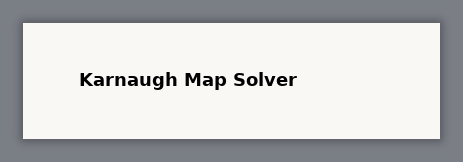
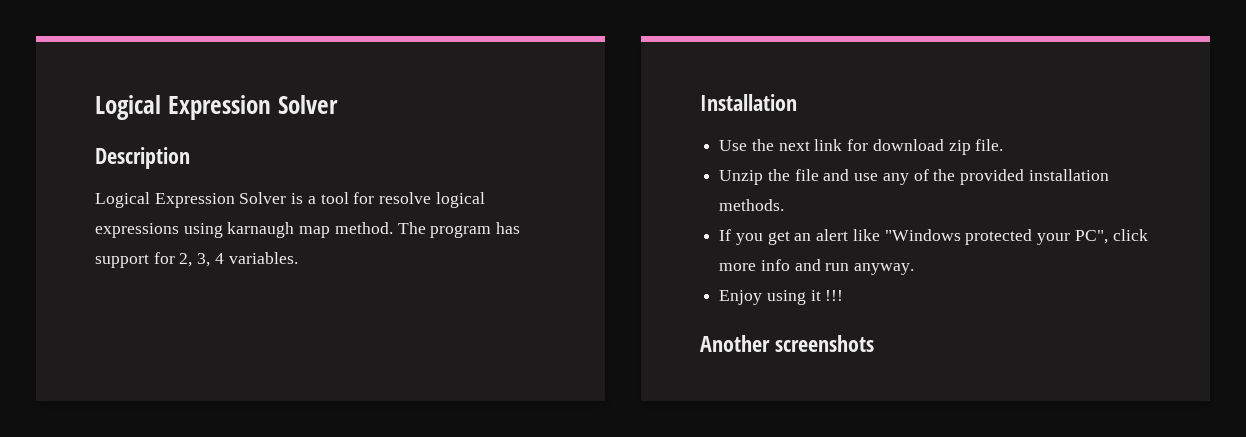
[79,72,297,90] Karnaugh Map Solver -> [95,95,338,120] [95,147,190,169] [95,192,485,208] [95,222,521,238] [95,252,298,268] [700,94,797,111] [719,139,1004,155] [719,169,1109,185] [719,199,785,211] [719,229,1148,245] [719,259,915,275] [719,290,844,305] [700,335,874,352] Logical Expression Solver // Description // Logical Expression Solver is a tool for resolve logical expressions using karnaugh map method. The program has support for 2, 3, 4 variables. // Installation // Use the next link for download zip file. // Unzip the file and use any of the provided installation methods. // If you get an alert like "Windows protected your PC", click more info and run anyway. // Enjoy using it !!! // Another screenshots

